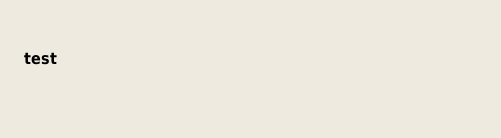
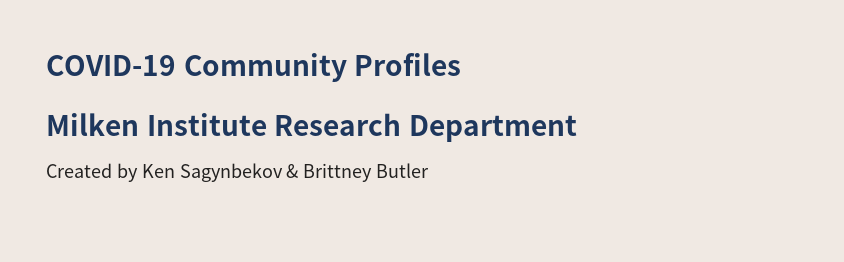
[24,52,57,65] test -> [46,53,462,82] [46,113,577,142] [46,163,430,182] COVID-19 Community Profiles // Milken Institute Research Department // Created by Ken Sagynbekov & Brittney Butler

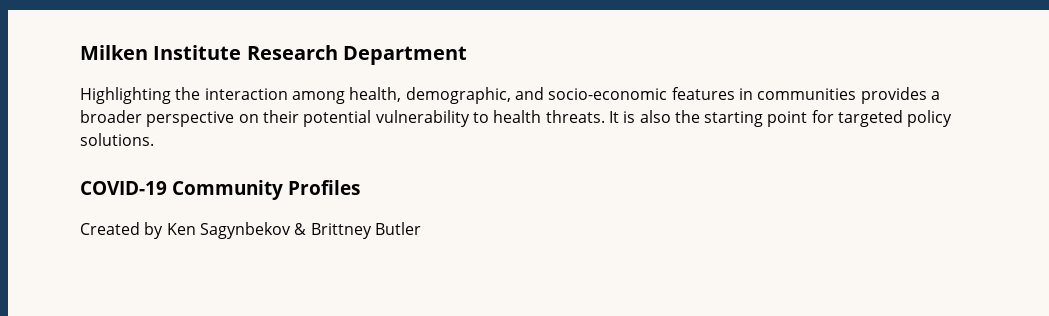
[46,53,462,82] COVID-19 Community Profiles // -> (80, 52) none
(577, 128) none -> [80,87,940,104] [80,110,953,127] [80,133,154,146] [80,180,360,200] // Highlighting the interaction among health, demographic, and socio-economic features in communities provides a broader perspective on their potential vulnerability to health threats. It is also the starting point for targeted policy solutions. // COVID-19 Community Profiles

